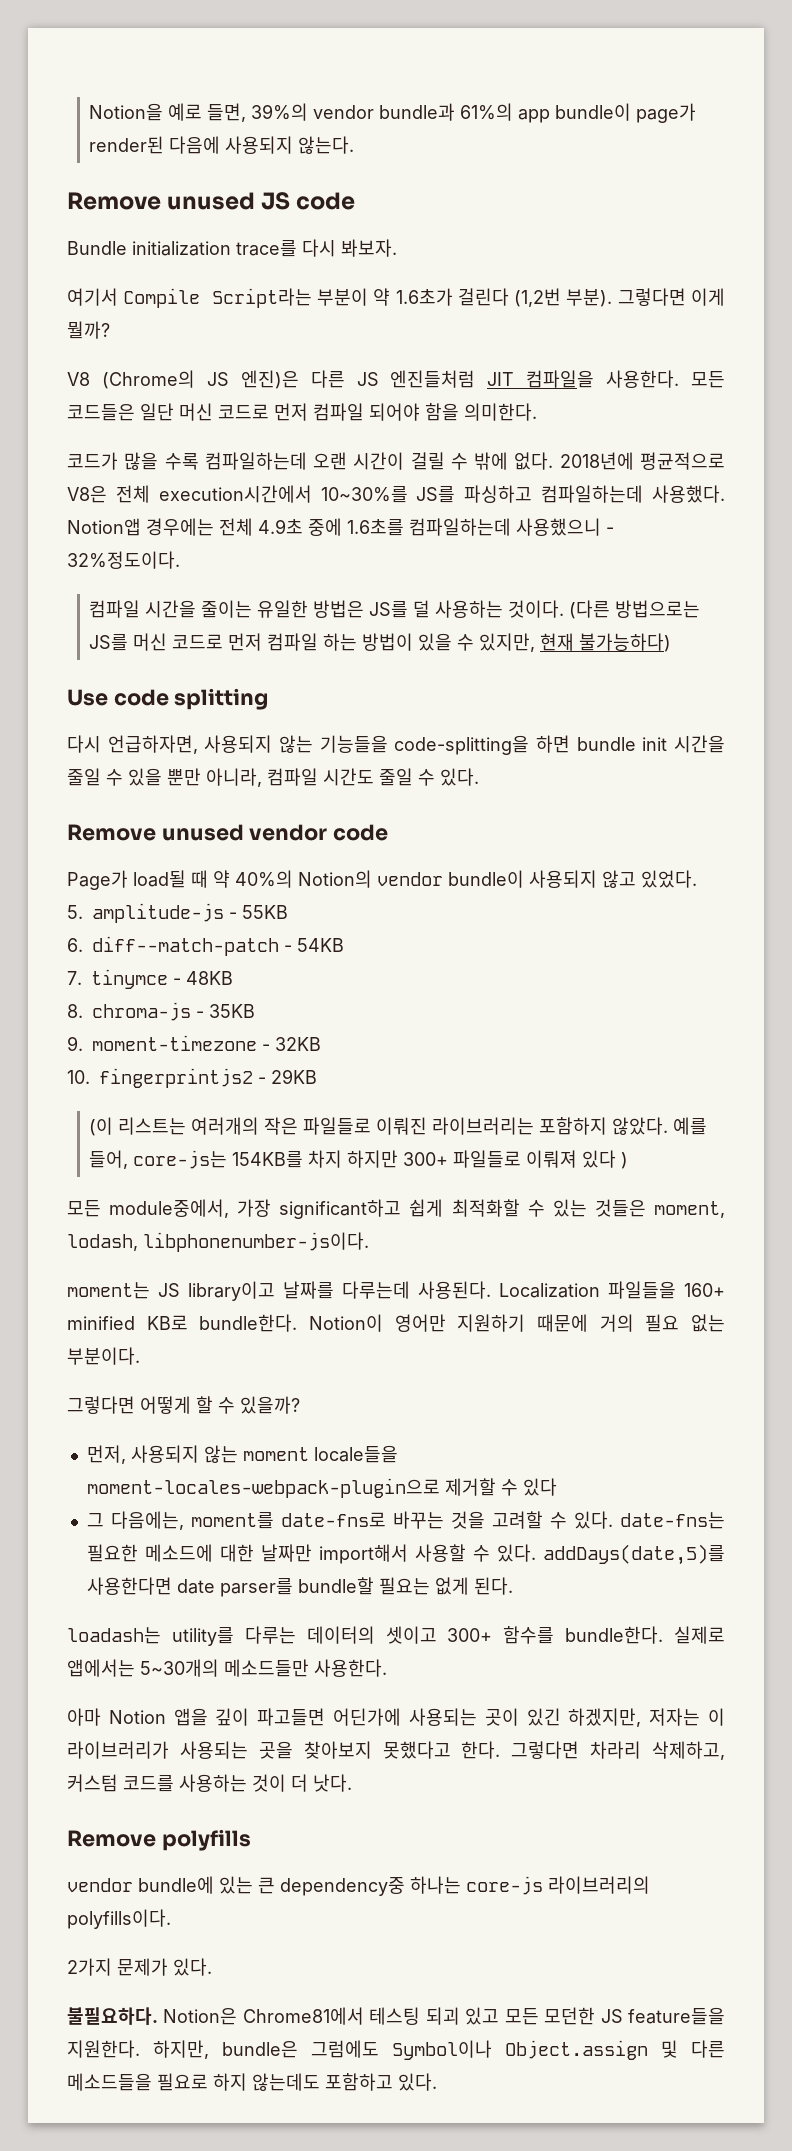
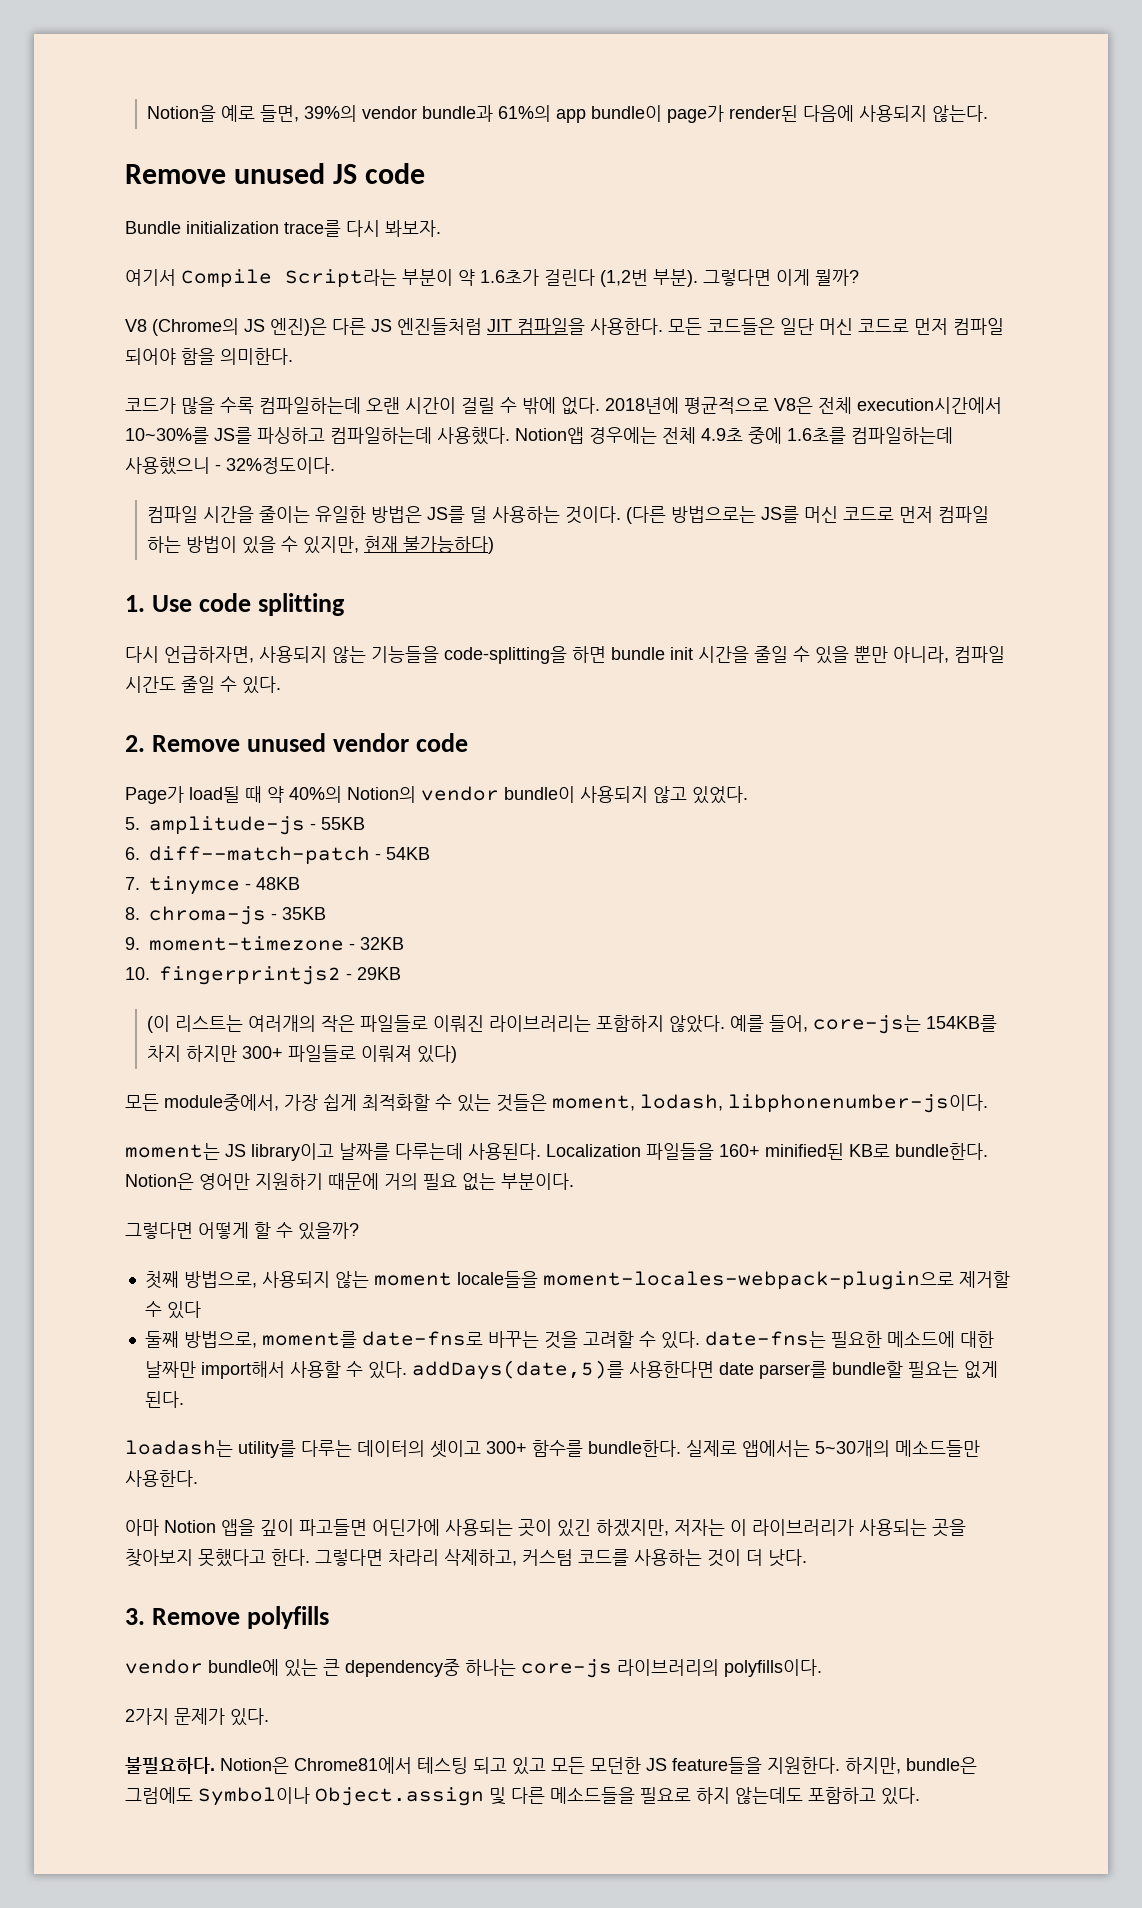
(672, 642) none -> [125,595,145,612] 1.
(479, 777) none -> [125,735,145,752] 2.
[582,1150,629,1169] 있다 ) -> [417,1045,458,1063] 있다)
[279,1199,402,1219] significant하고 -> (318, 1102) none
[67,1316,135,1330] minified -> [765,1143,844,1160] minified된
[309,1314,383,1332] Notion이 -> [125,1173,194,1190] Notion은
[86,1445,126,1464] 먼저, -> [144,1271,257,1289] 첫째 방법으로,
[86,1511,184,1530] 그 다음에는, -> [144,1331,257,1348] 둘째 방법으로,
(352, 1783) none -> [125,1608,145,1625] 3.
[425,2007,460,2025] 되괴 -> [473,1757,507,1774] 되고

